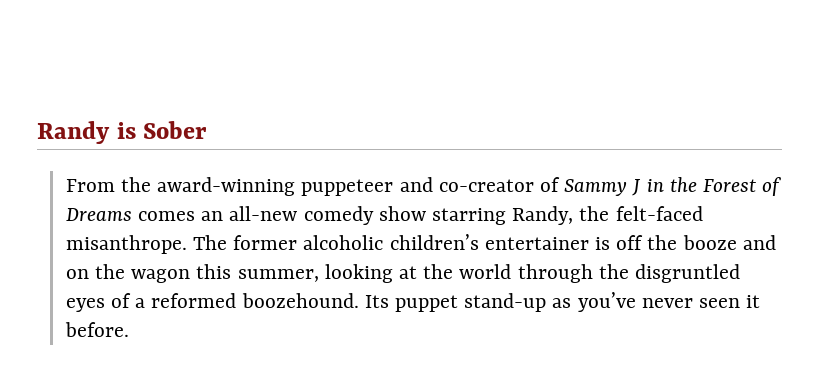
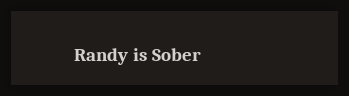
[65,177,782,196] [65,206,703,225] [65,234,776,254] [65,264,741,283] [65,292,761,312] [64,322,129,337] // From the award-winning puppeteer and co-creator of Sammy J in the Forest of Dreams comes an all-new comedy show starring Randy, the felt-faced misanthrope. The former alcoholic children’s entertainer is off the booze and on the wagon this summer, looking at the world through the disgruntled eyes of a reformed boozehound. Its puppet stand-up as you’ve never seen it before. -> (202, 54) none

